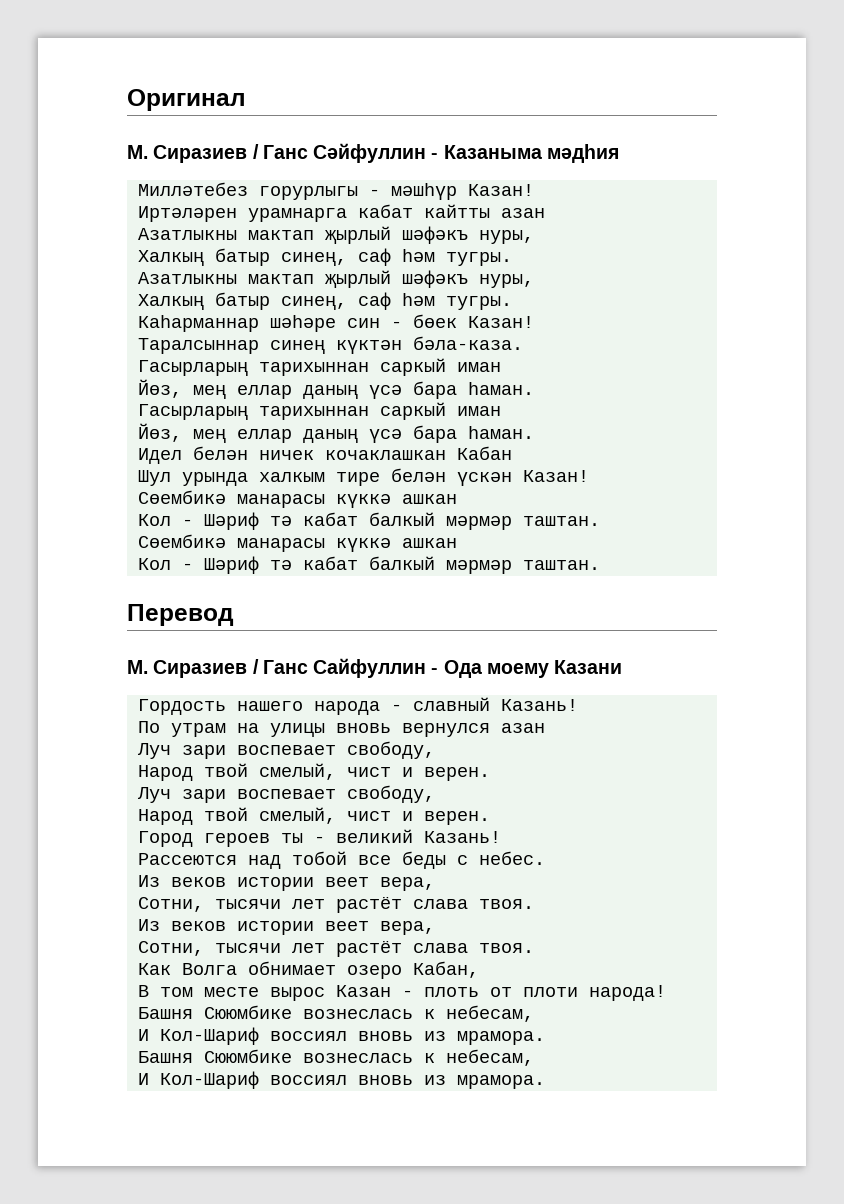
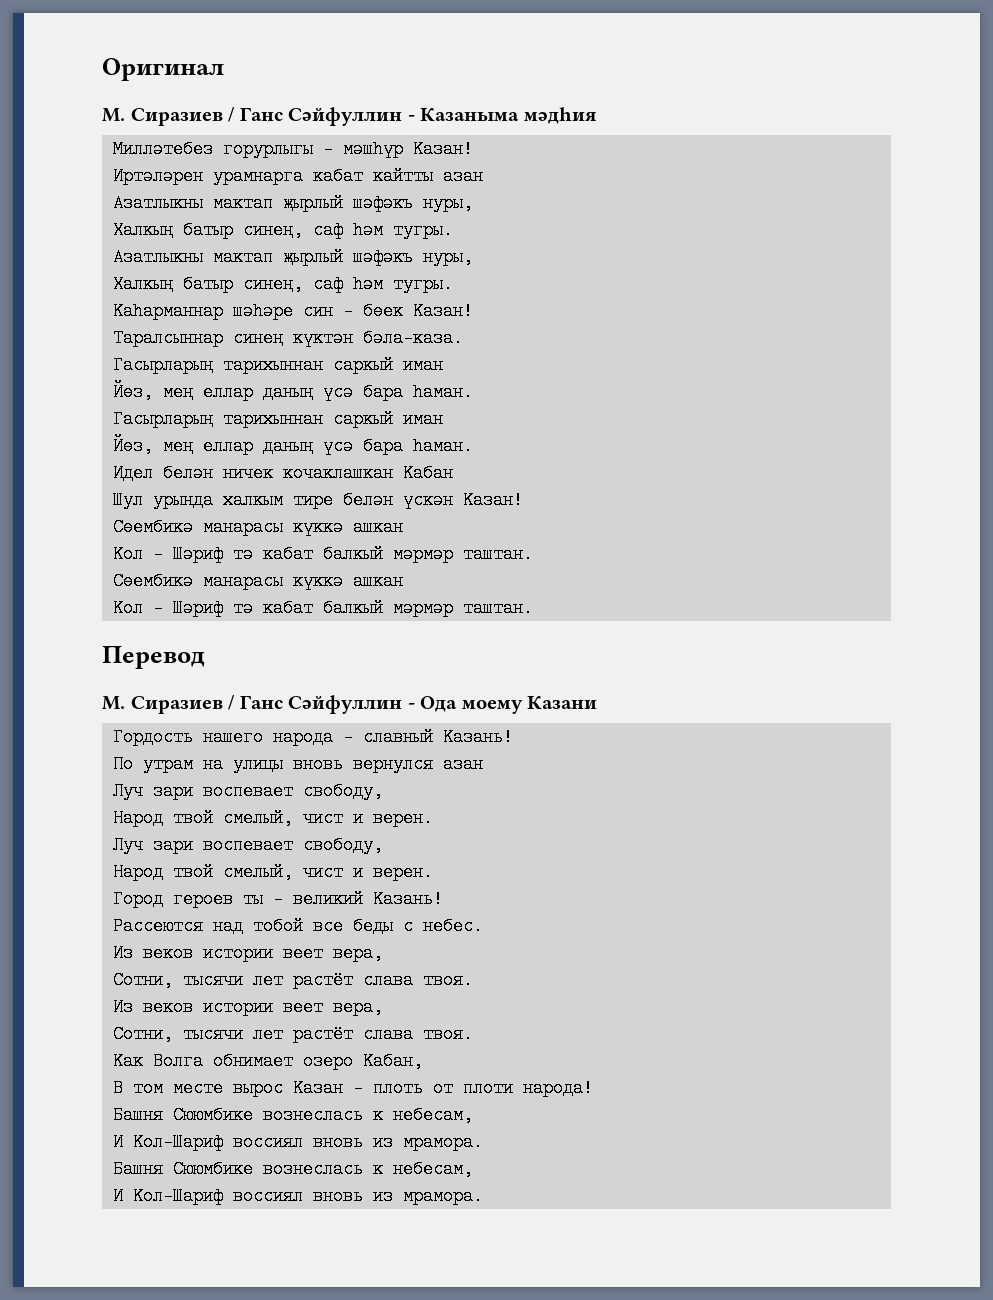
[313,658,427,678] Сайфуллин -> [288,695,403,714] Сәйфуллин

